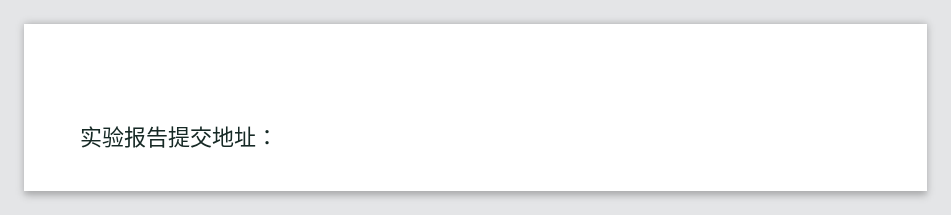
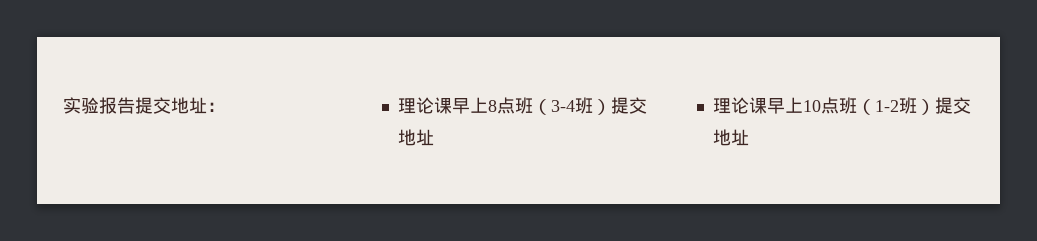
(278, 137) none -> [397,97,647,115] [397,129,434,146] [712,97,971,115] [712,129,749,146] // 理论课早上8点班（3-4班）提交地址 // 理论课早上10点班（1-2班）提交地址

